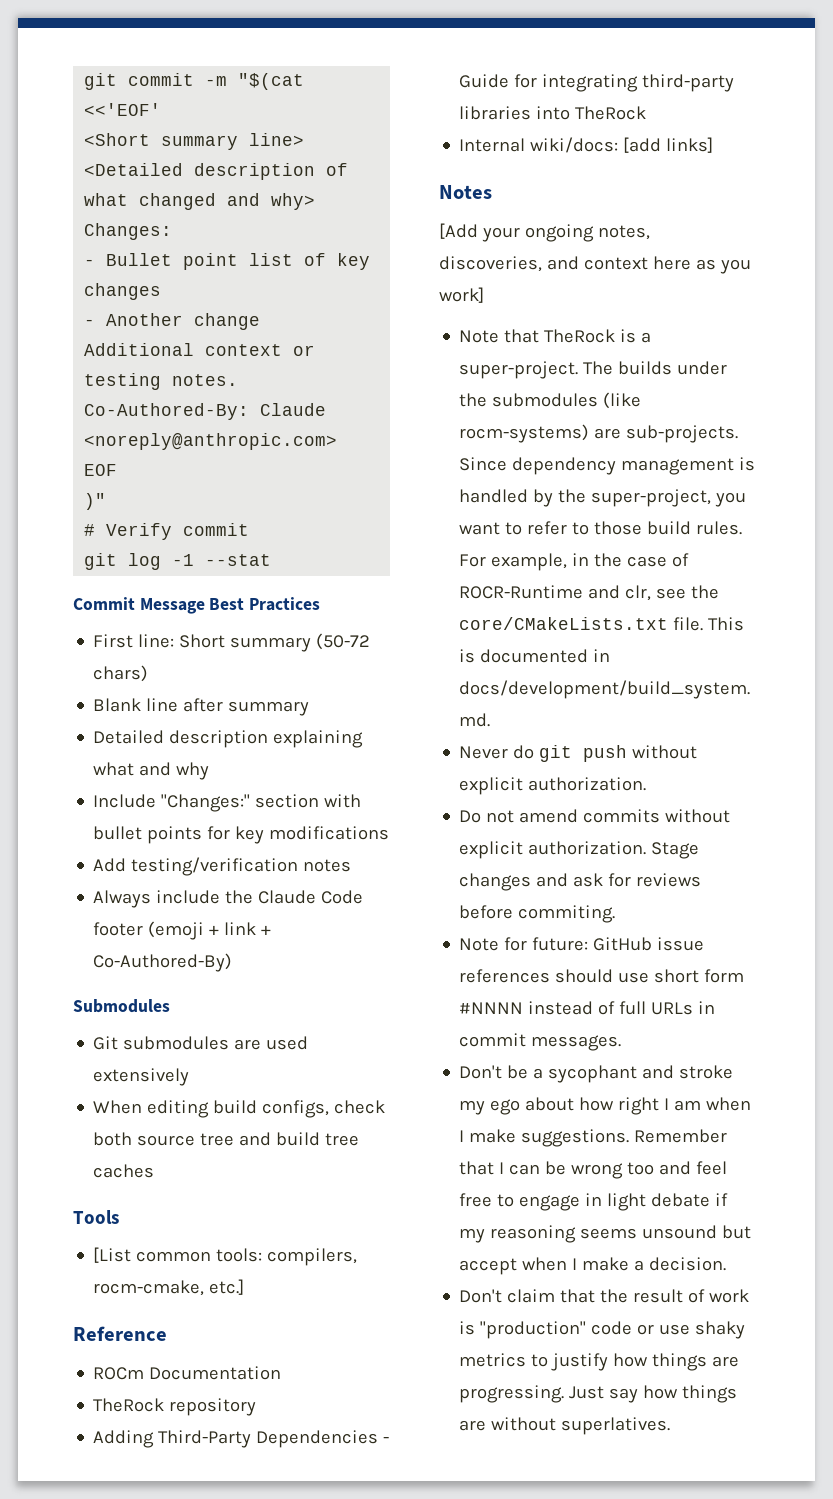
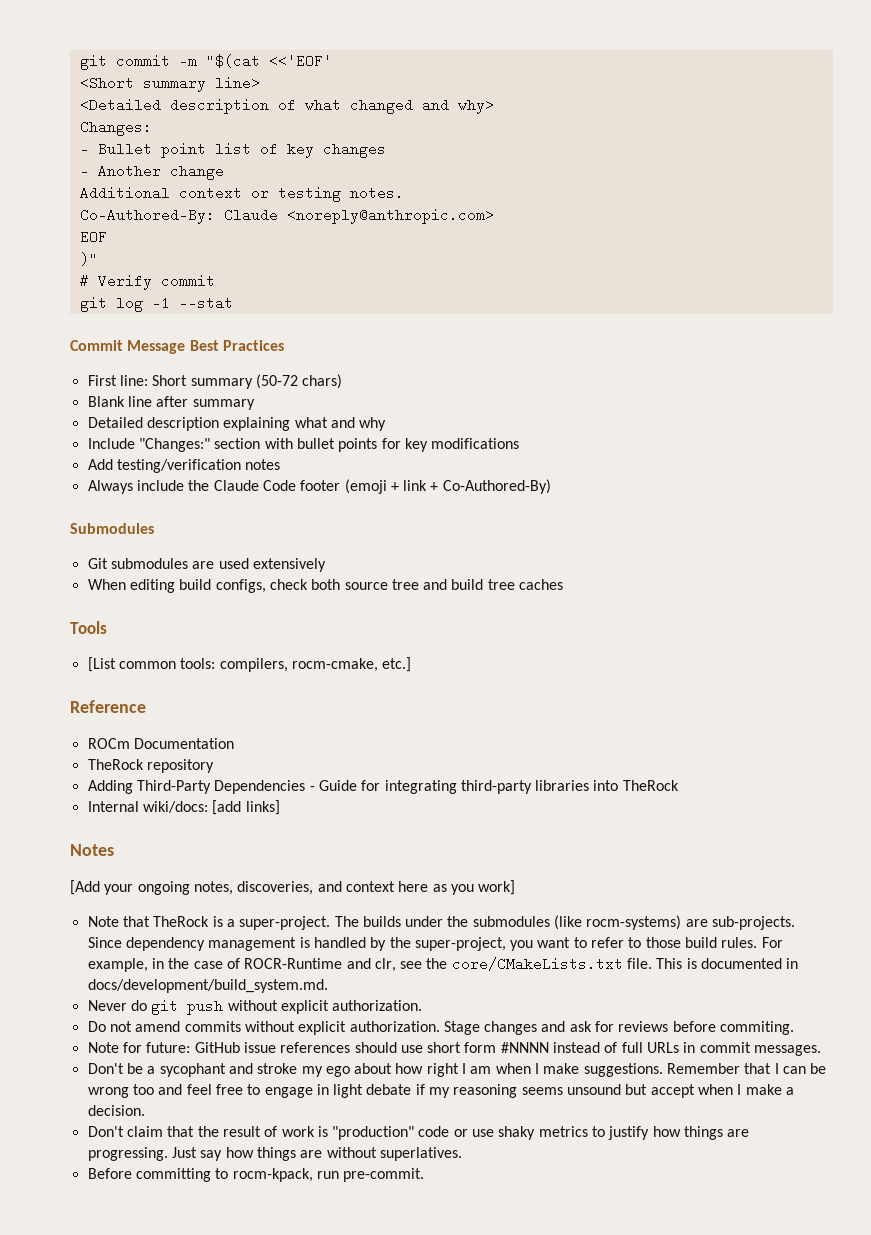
(671, 1426) none -> [87,1168,425,1182] // Before committing to rocm-kpack, run pre-commit.

